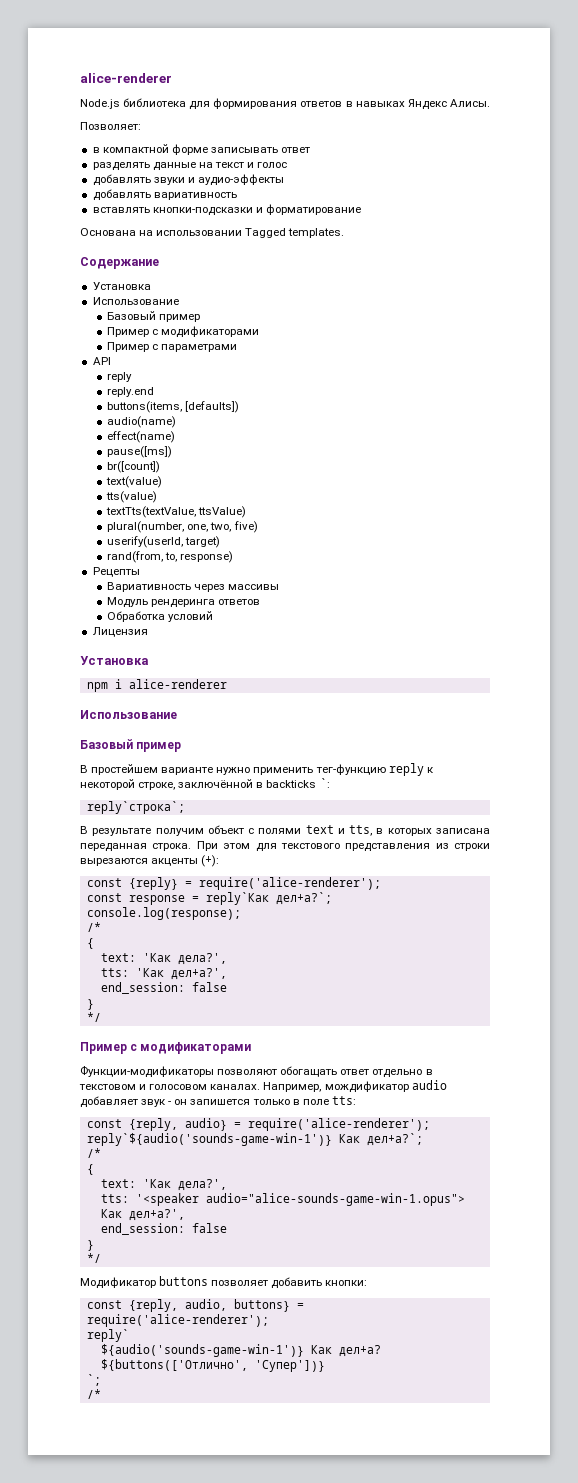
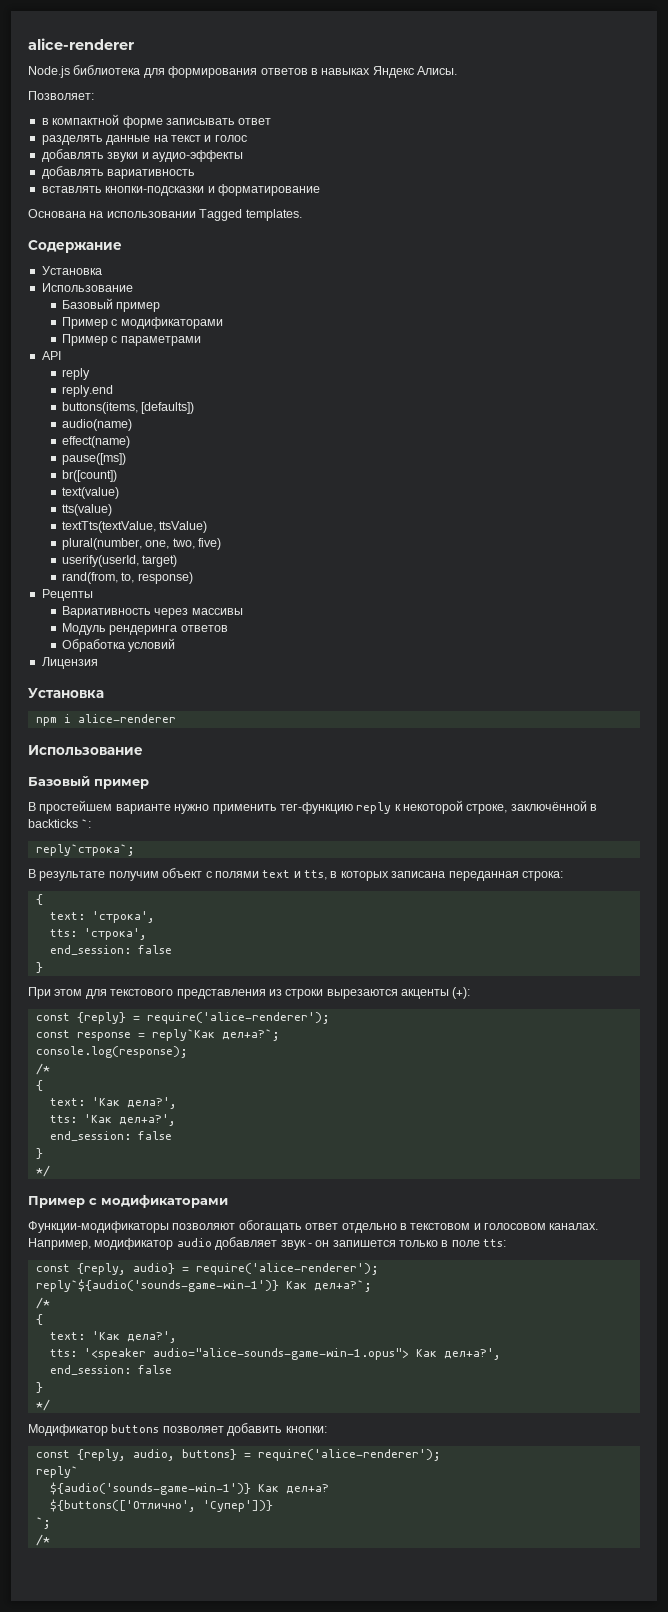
[152,843,192,851] строка. -> [521,871,563,881] [35,894,43,905] [49,911,155,923] [49,928,147,940] [49,945,172,955] [35,962,43,973] строка: // { // text: 'строка', // tts: 'строка', // end_session: false // } //
[324,1081,409,1093] мождификатор -> [94,1238,174,1250] модификатор

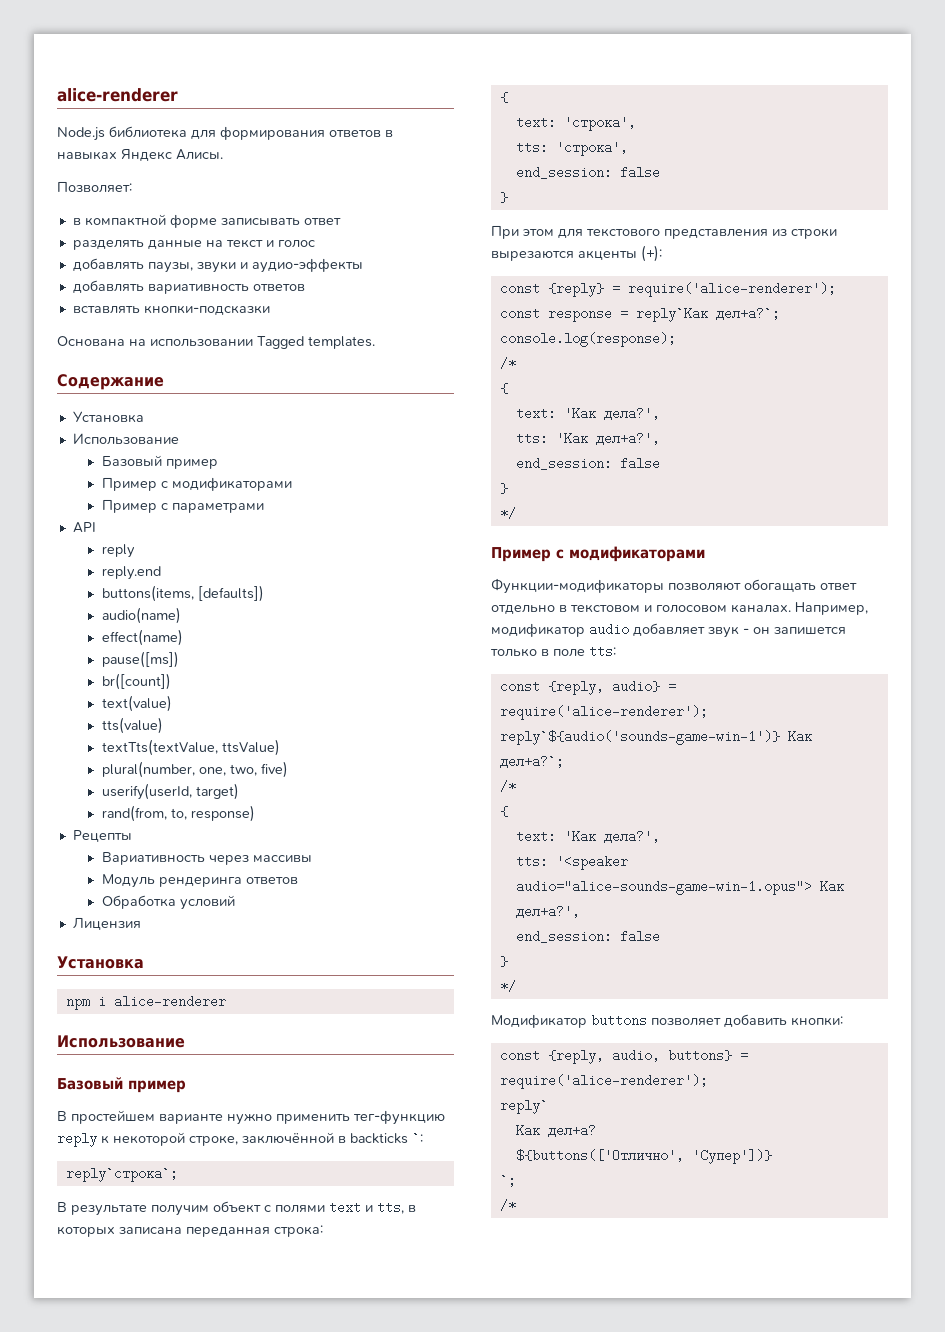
(104, 155) none -> [147,262,193,273] паузы,
(196, 174) none -> [252,284,305,291] ответов
[207,184,320,196] и форматирование -> (270, 310) none
[49,1482,251,1495] ${audio('sounds-game-win-1')} -> (548, 1106) none

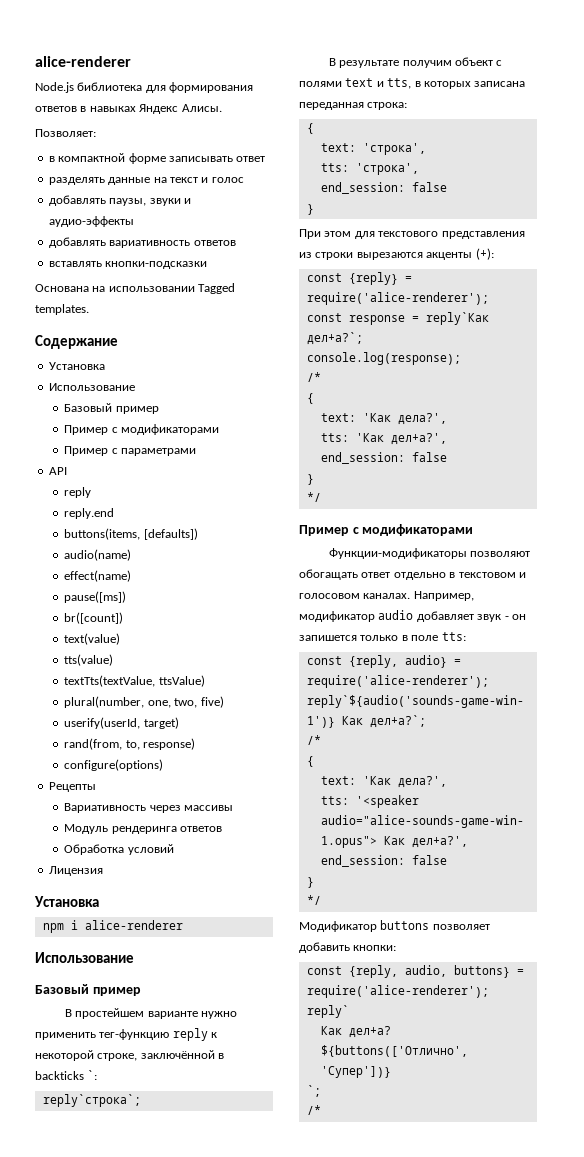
(255, 813) none -> [64,759,164,771] // configure(options)

